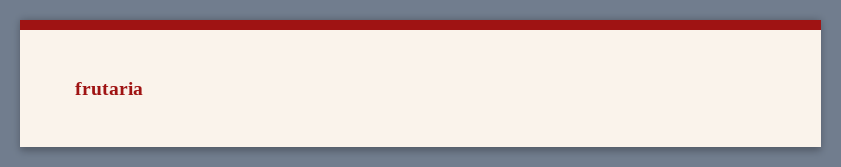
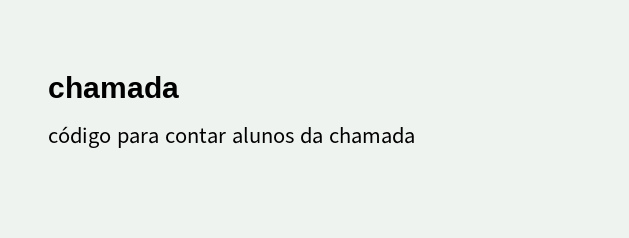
[75,82,143,95] frutaria -> [48,76,179,98] [48,126,416,148] chamada // código para contar alunos da chamada

